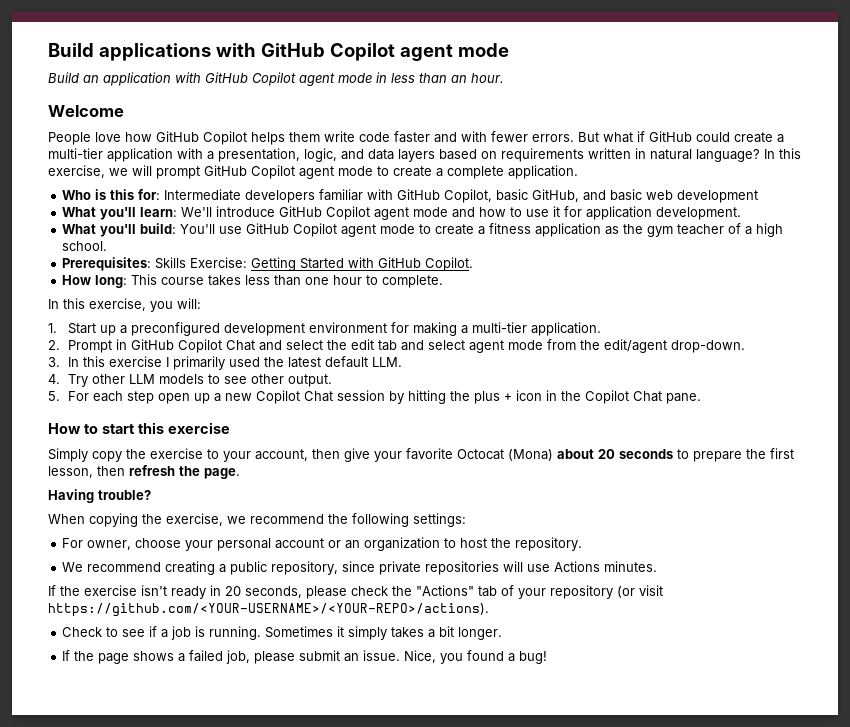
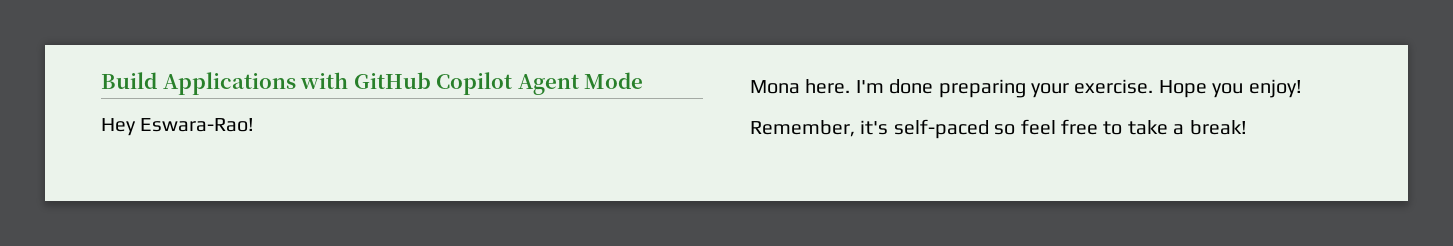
[48,43,509,61] [48,72,504,86] [48,105,124,117] [48,131,784,145] [48,148,801,162] [48,165,578,179] [62,189,759,203] [62,206,742,220] [62,223,784,237] [62,241,108,251] [62,257,474,271] [62,274,444,288] [48,298,201,312] [48,322,602,336] [48,339,746,353] [48,356,403,370] [48,374,333,387] [48,390,702,404] [48,422,230,434] [48,448,794,462] [48,465,240,479] [48,489,151,503] [48,513,466,527] [62,537,583,551] [62,561,658,575] [48,585,663,599] [48,603,489,617] [62,626,503,640] [62,650,548,664] Build applications with GitHub Copilot agent mode // Build an application with GitHub Copilot agent mode in less than an hour. // Welcome // People love how GitHub Copilot helps them write code faster and with fewer errors. But what if GitHub could create a multi-tier application with a presentation, logic, and data layers based on requirements written in natural language? In this exercise, we will prompt GitHub Copilot agent mode to create a complete application. // Who is this for: Intermediate developers familiar with GitHub Copilot, basic GitHub, and basic web development // What you'll learn: We'll introduce GitHub Copilot agent mode and how to use it for application development. // What you'll build: You'll use GitHub Copilot agent mode to create a fitness application as the gym teacher of a high school. // Prerequisites: Skills Exercise: Getting Started with GitHub Copilot. // How long: This course takes less than one hour to complete. // In this exercise, you will: // 1. Start up a preconfigured development environment for making a multi-tier application. // 2. Prompt in GitHub Copilot Chat and select the edit tab and select agent mode from the edit/agent drop-down. // 3. In this exercise I primarily used the latest default LLM. // 4. Try other LLM models to see other output. // 5. For each step open up a new Copilot Chat session by hitting the plus + icon in the Copilot Chat pane. // How to start this exercise // Simply copy the exercise to your account, then give your favorite Octocat (Mona) about 20 seconds to prepare the first lesson, then refresh the page. // Having trouble? // When copying the exercise, we recommend the following settings: // For owner, choose your personal account or an organization to host the repository. // We recommend creating a public repository, since private repositories will use Actions minutes. // If the exercise isn't ready in 20 seconds, please check the "Actions" tab of your repository (or visit https://github.com/<YOUR-USERNAME>/<YOUR-REPO>/actions). // Check to see if a job is running. Sometimes it simply takes a bit longer. // If the page shows a failed job, please submit an issue. Nice, you found a bug! -> [101,72,644,95] [101,118,255,136] [750,79,1302,98] [750,119,1247,139] Build Applications with GitHub Copilot Agent Mode // Hey Eswara-Rao! // Mona here. I'm done preparing your exercise. Hope you enjoy! // Remember, it's self-paced so feel free to take a break!

